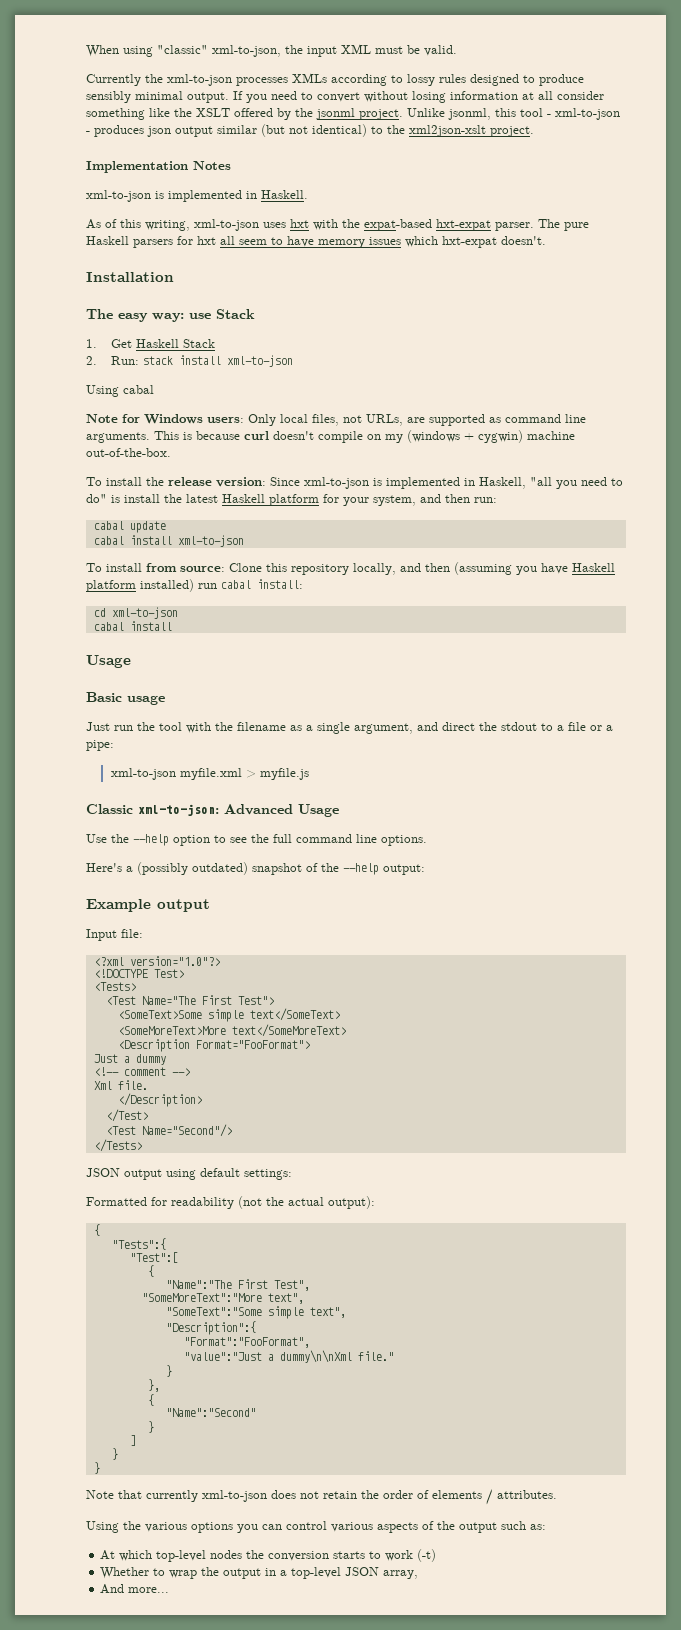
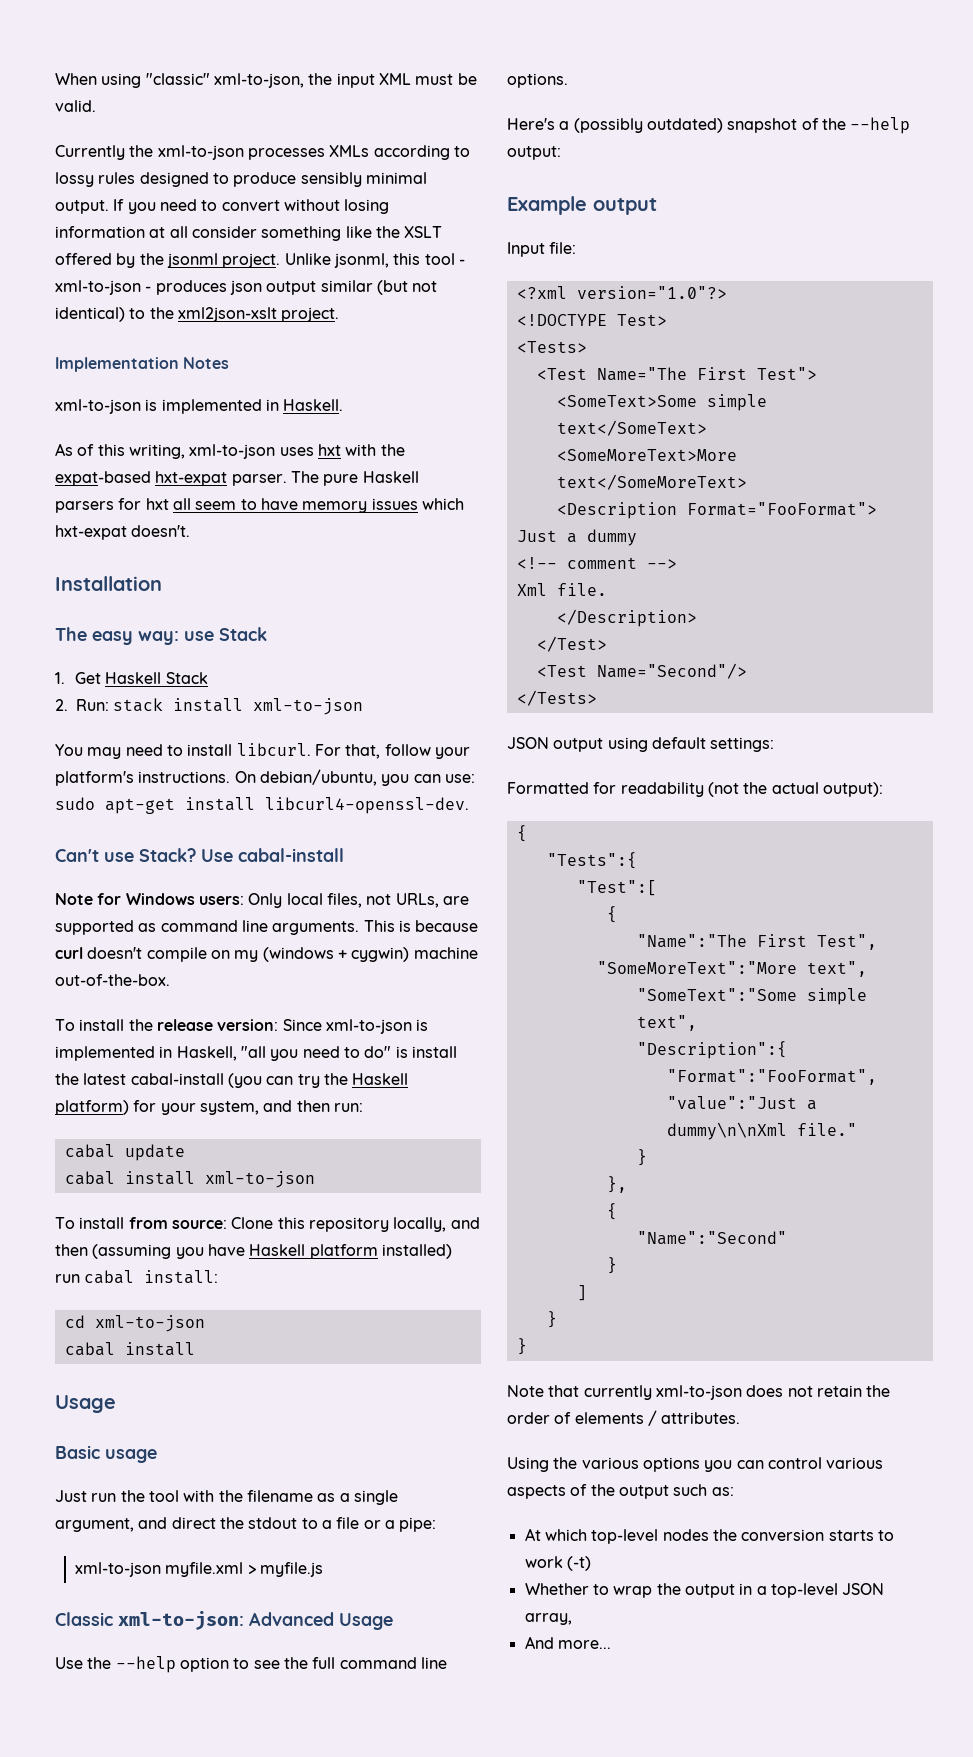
[86,385,154,397] Using cabal -> [55,743,470,759] [55,769,475,786] [55,797,469,814] [55,848,344,862] You may need to install libcurl. For that, follow your platform's instructions. On debian/ubuntu, you can use: sudo apt-get install libcurl4-openssl-dev. // Can't use Stack? Use cabal-install
[222,494,319,506] Haskell platform -> [130,1073,409,1088] [55,1100,129,1115] cabal-install (you can try the Haskell platform)

